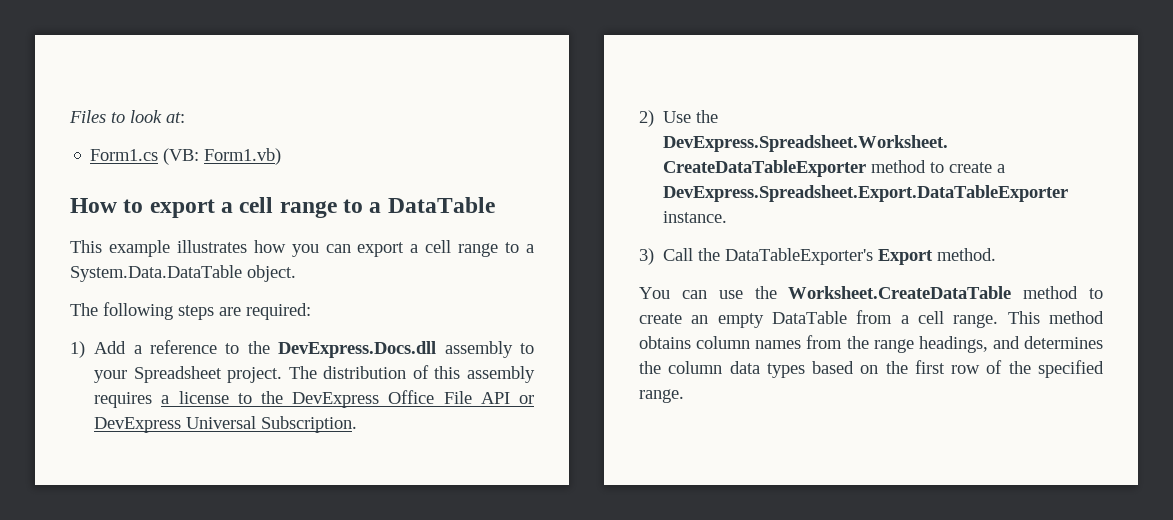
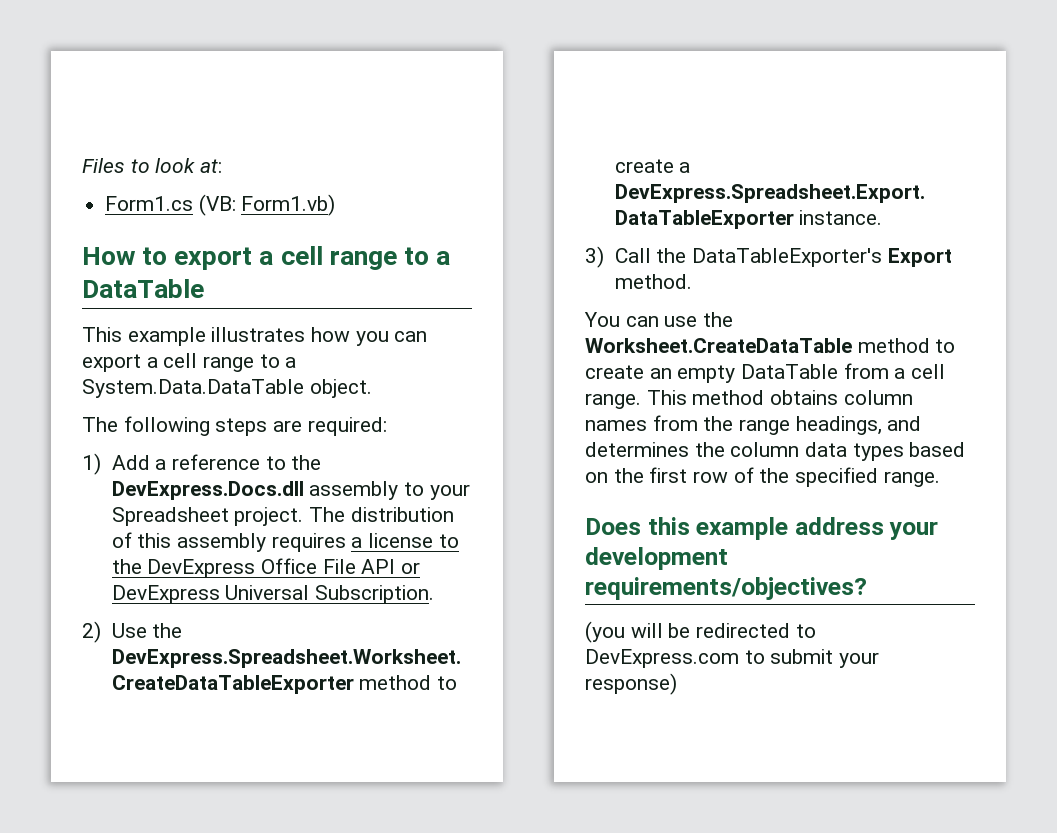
(684, 396) none -> [585,517,939,540] [585,547,728,570] [585,577,867,600] [585,621,816,643] [585,649,880,668] [585,673,677,695] // Does this example address your development requirements/objectives? // (you will be redirected to DevExpress.com to submit your response)

